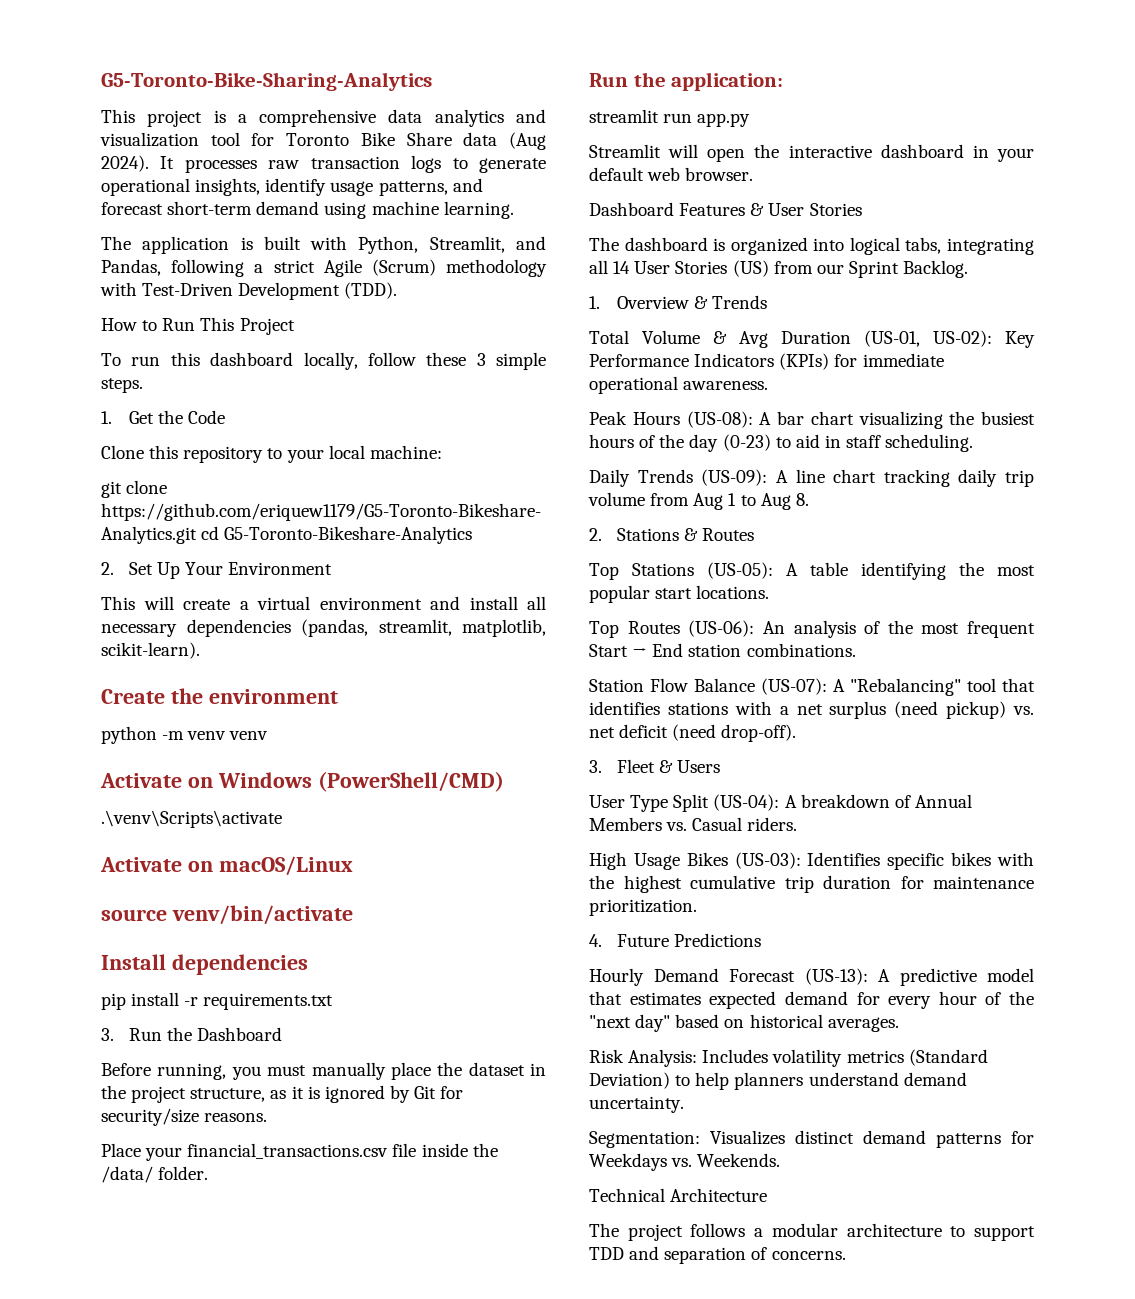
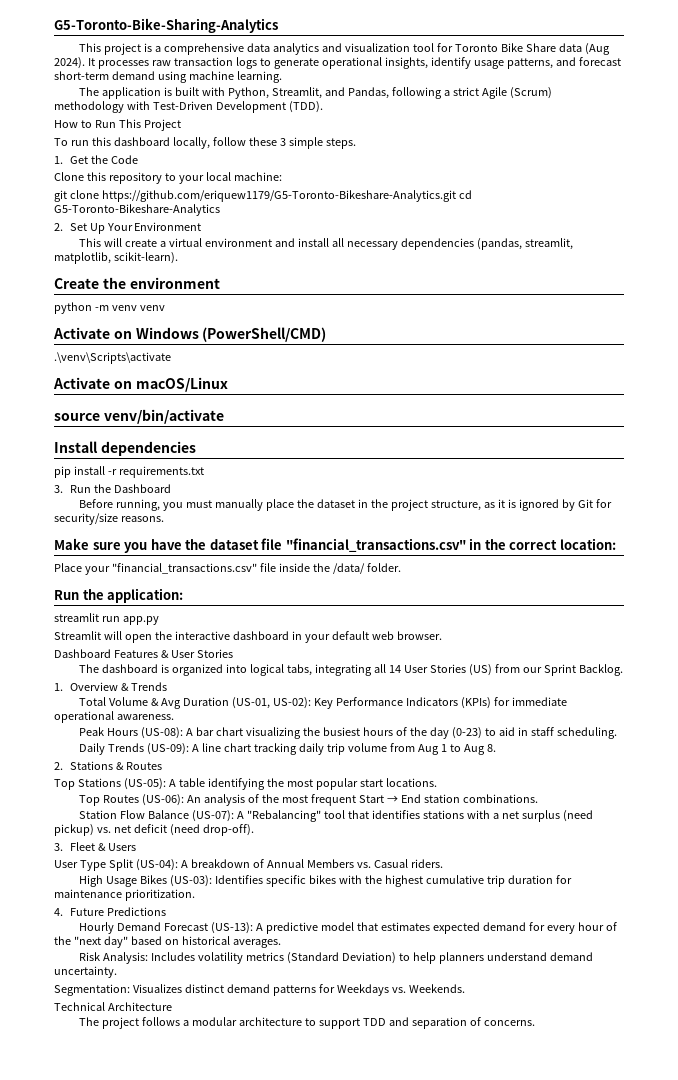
(268, 1117) none -> [54,538,616,553] // Make sure you have the dataset file "financial_transactions.csv" in the correct location:
[187,1143,389,1159] financial_transactions.csv -> [111,563,257,574] "financial_transactions.csv"

